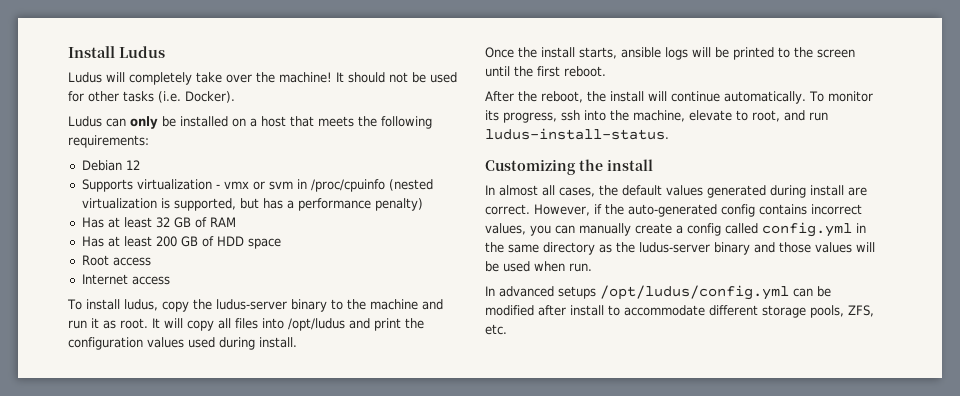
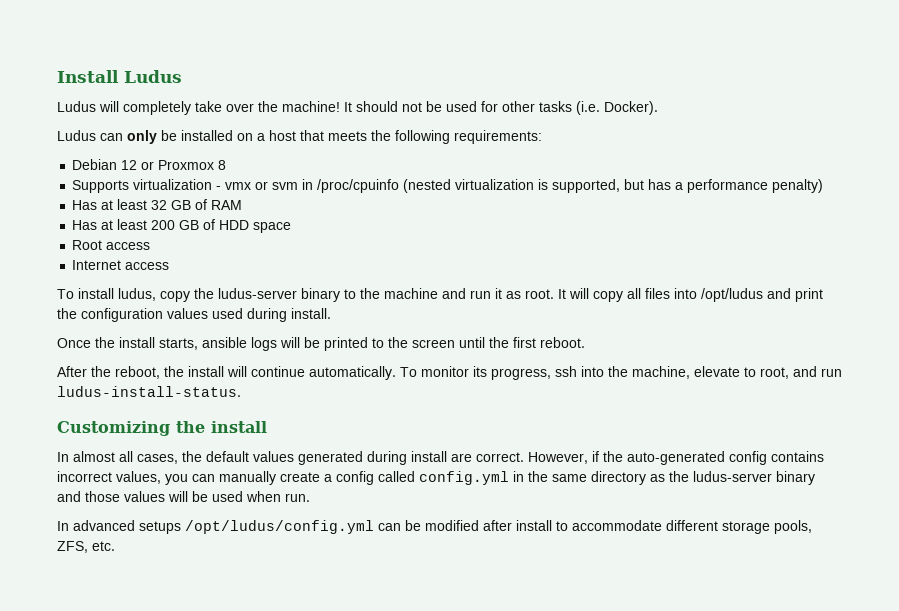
(140, 165) none -> [141,160,227,170] or Proxmox 8

